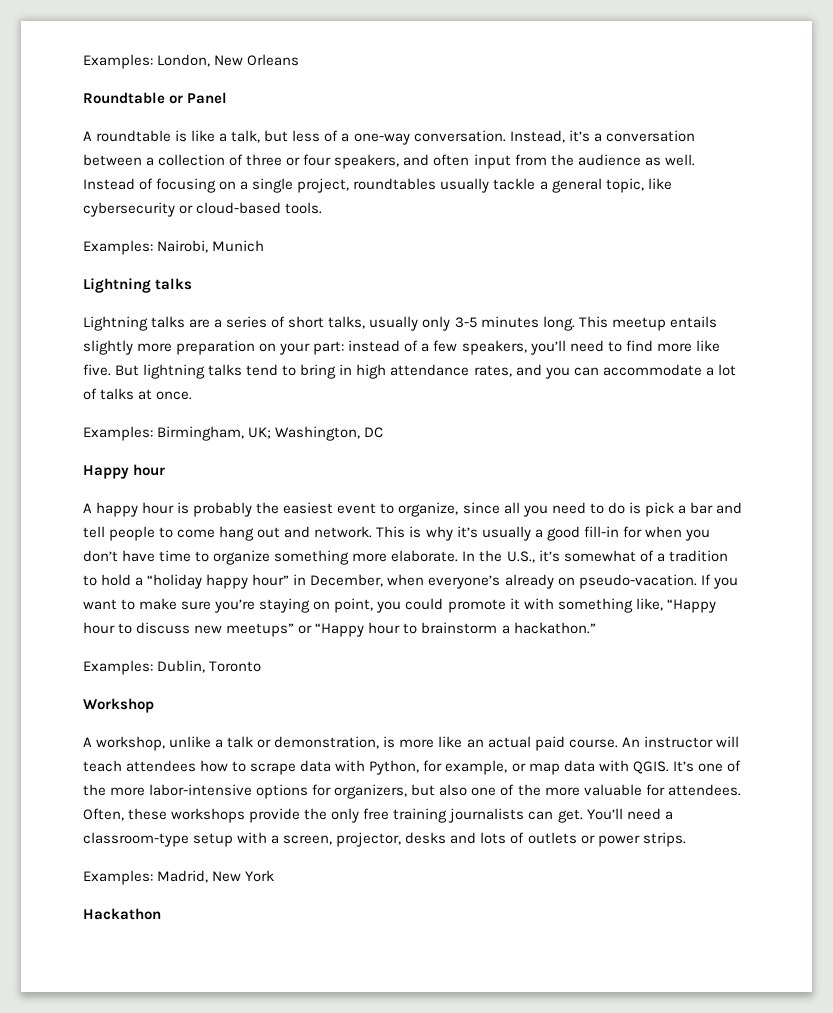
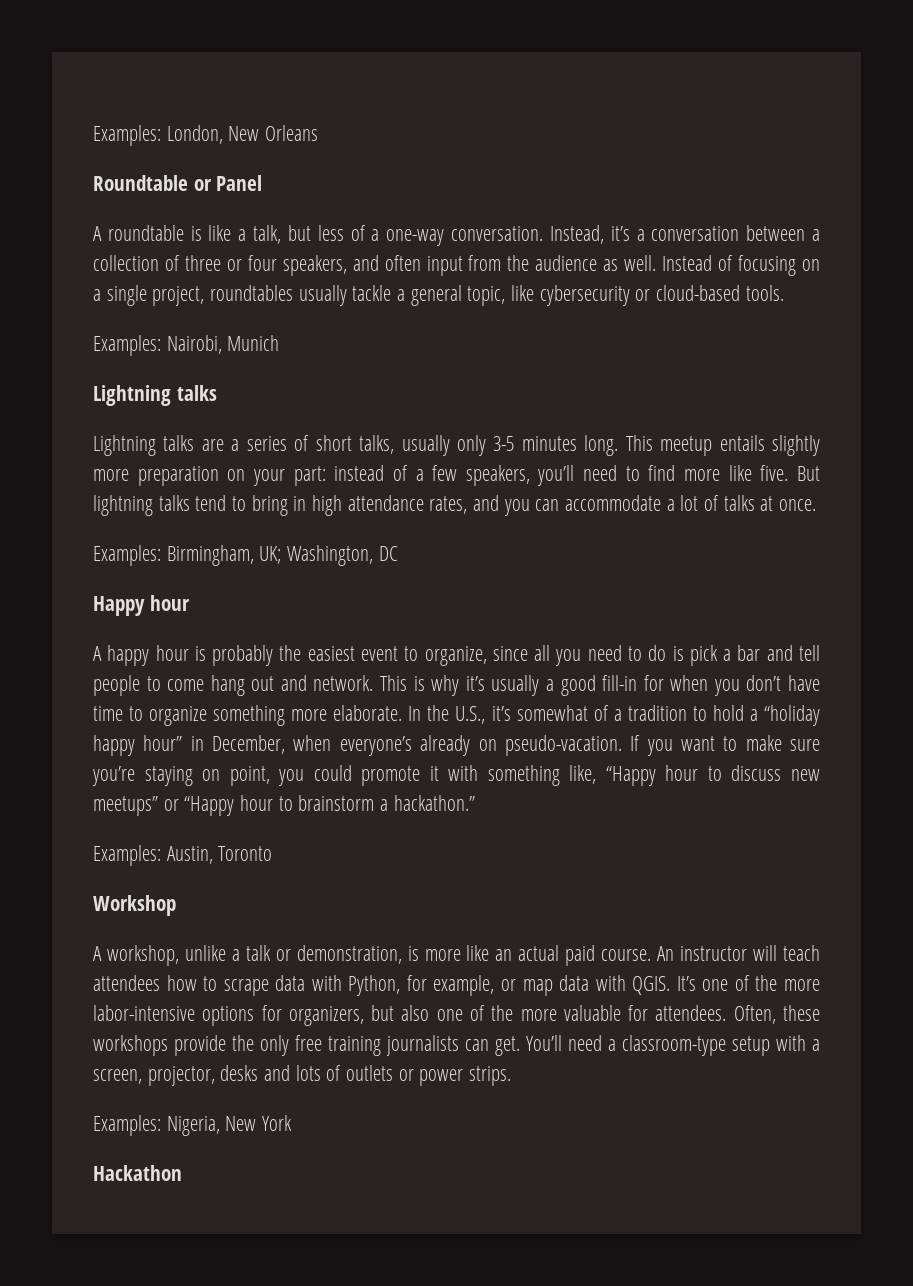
[157,660,206,673] Dublin, -> [166,846,213,864] Austin,
[157,870,209,883] Madrid, -> [166,1116,220,1136] Nigeria,

